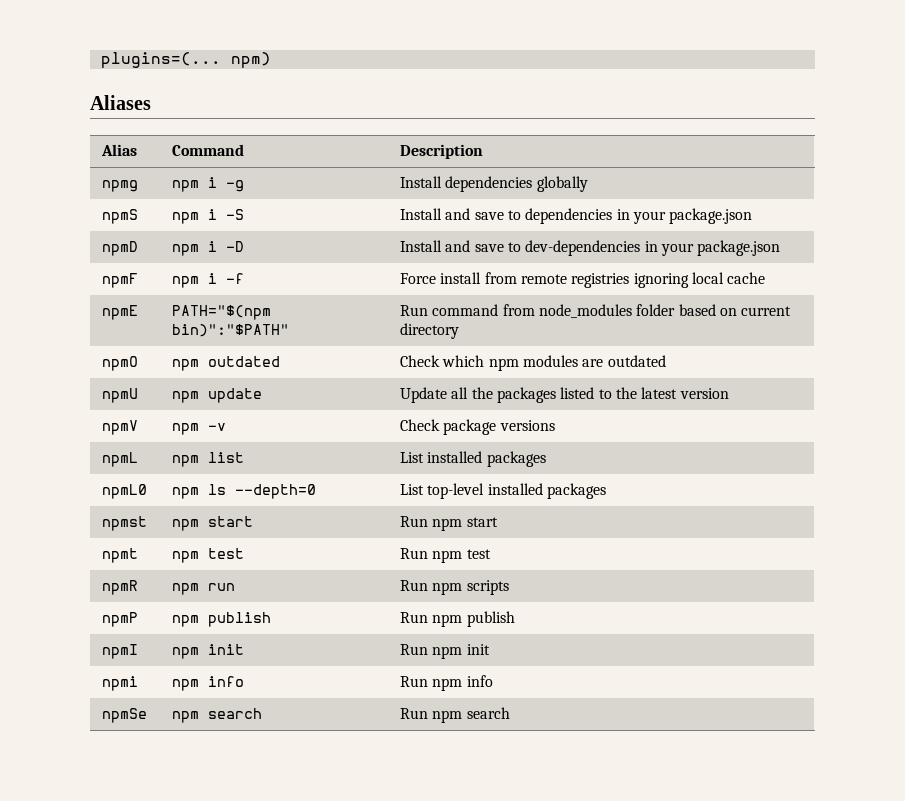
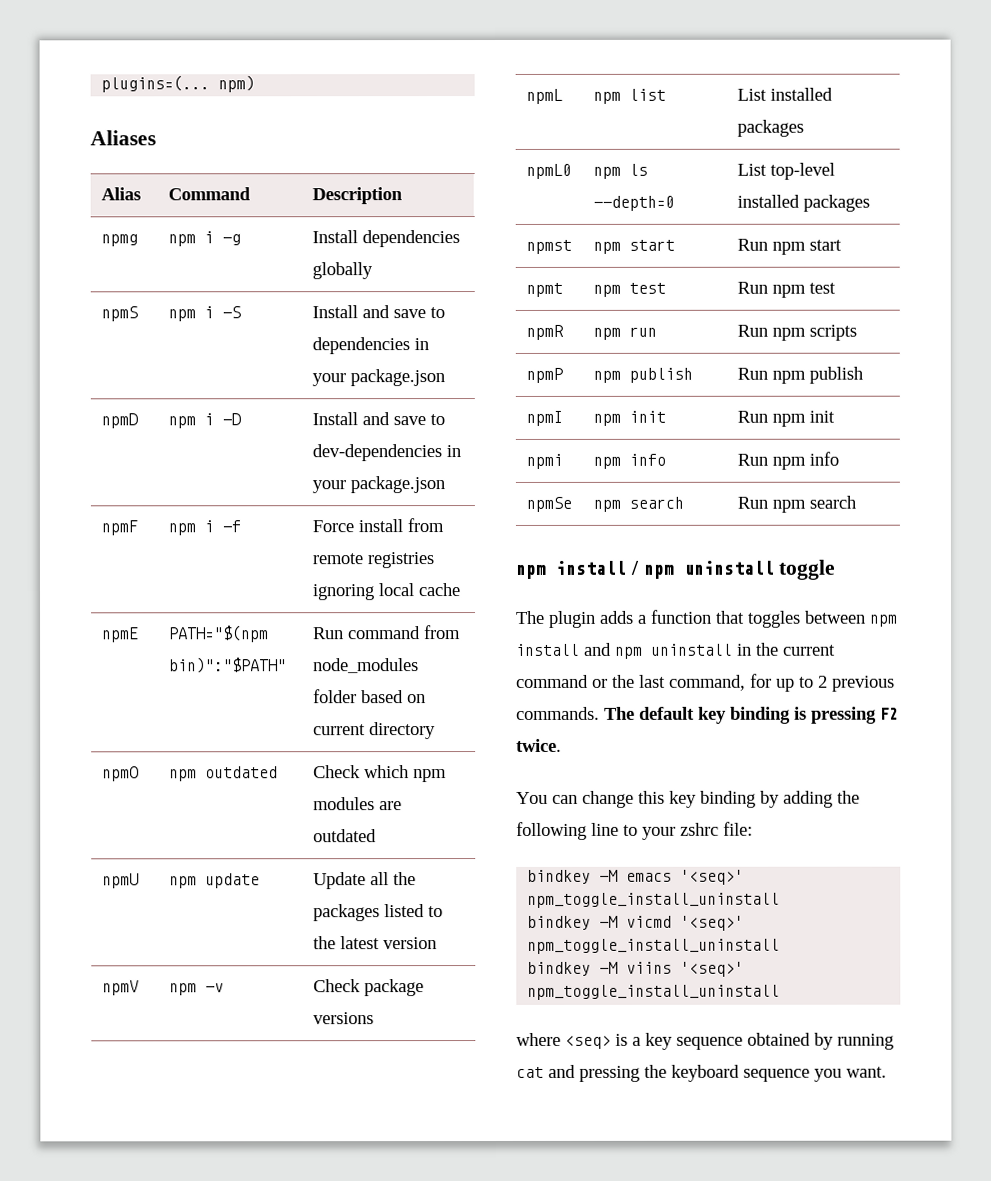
(510, 713) none -> [515,559,836,580] [516,609,898,628] [516,642,836,659] [516,673,895,692] [516,706,899,724] [516,738,562,752] [516,790,860,808] [516,821,753,840] [527,869,745,885] [527,892,781,908] [527,915,745,931] [527,938,781,954] [527,961,745,977] [527,984,781,1000] [516,1032,894,1050] [516,1064,887,1082] // npm install / npm uninstall toggle // The plugin adds a function that toggles between npm install and npm uninstall in the current command or the last command, for up to 2 previous commands. The default key binding is pressing F2 twice. // You can change this key binding by adding the following line to your zshrc file: // bindkey -M emacs '<seq>' npm_toggle_install_uninstall // bindkey -M vicmd '<seq>' npm_toggle_install_uninstall // bindkey -M viins '<seq>' npm_toggle_install_uninstall // where <seq> is a key sequence obtained by running cat and pressing the keyboard sequence you want.

